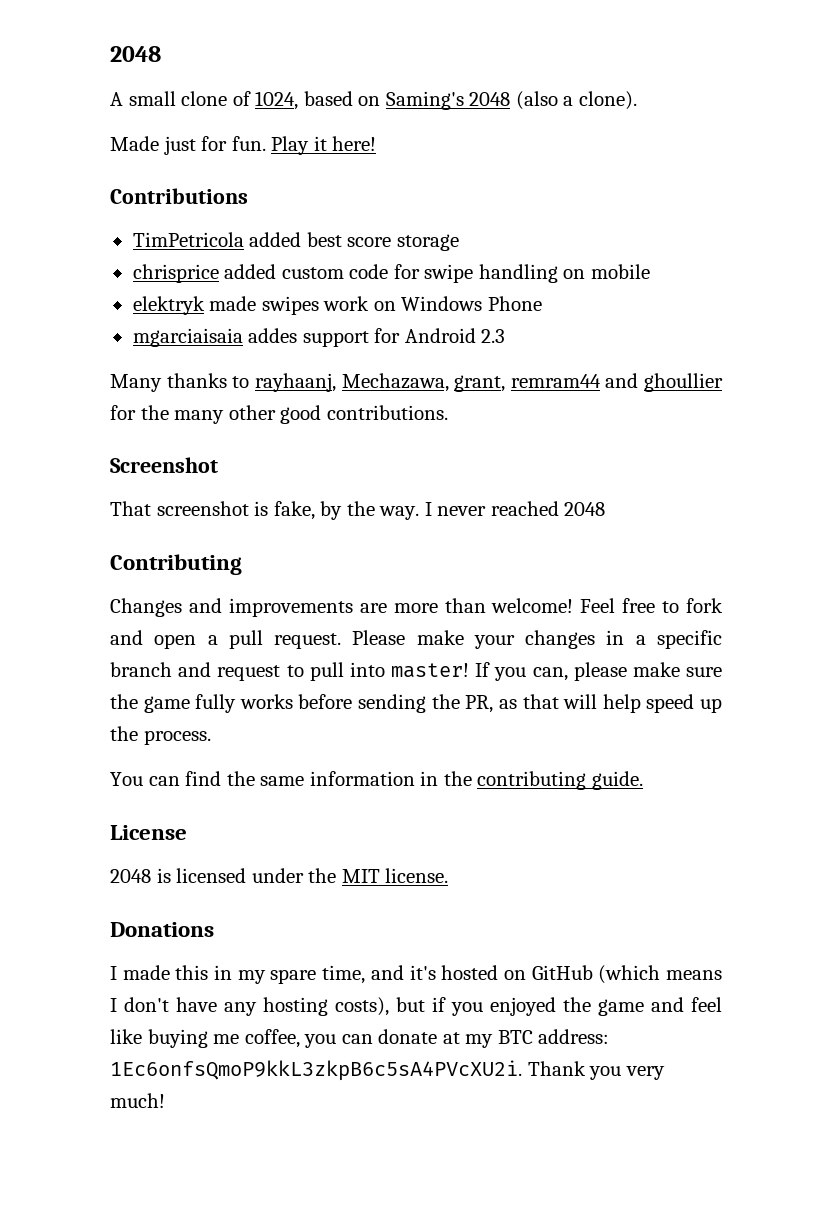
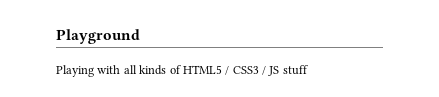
[110,46,161,62] [110,91,637,110] [110,136,377,155] [110,188,248,204] [132,232,459,251] [132,264,650,283] [132,296,542,315] [132,328,506,347] [110,373,723,392] [110,405,448,424] [110,457,218,473] [110,501,606,520] [110,554,242,575] [110,598,723,617] [110,630,722,649] [110,662,722,681] [110,694,723,713] [110,726,211,745] [110,771,643,790] [110,825,187,840] [110,868,449,883] [110,922,214,937] [110,965,722,984] [110,997,722,1016] [110,1029,610,1048] [110,1060,665,1081] [110,1093,165,1108] 2048 // A small clone of 1024, based on Saming's 2048 (also a clone). // Made just for fun. Play it here! // Contributions // TimPetricola added best score storage // chrisprice added custom code for swipe handling on mobile // elektryk made swipes work on Windows Phone // mgarciaisaia addes support for Android 2.3 // Many thanks to rayhaanj, Mechazawa, grant, remram44 and ghoullier for the many other good contributions. // Screenshot // That screenshot is fake, by the way. I never reached 2048 // Contributing // Changes and improvements are more than welcome! Feel free to fork and open a pull request. Please make your changes in a specific branch and request to pull into master! If you can, please make sure the game fully works before sending the PR, as that will help speed up the process. // You can find the same information in the contributing guide. // License // 2048 is licensed under the MIT license. // Donations // I made this in my spare time, and it's hosted on GitHub (which means I don't have any hosting costs), but if you enjoyed the game and feel like buying me coffee, you can donate at my BTC address: 1Ec6onfsQmoP9kkL3zkpB6c5sA4PVcXU2i. Thank you very much! -> [56,29,140,44] [56,65,308,77] Playground // Playing with all kinds of HTML5 / CSS3 / JS stuff

